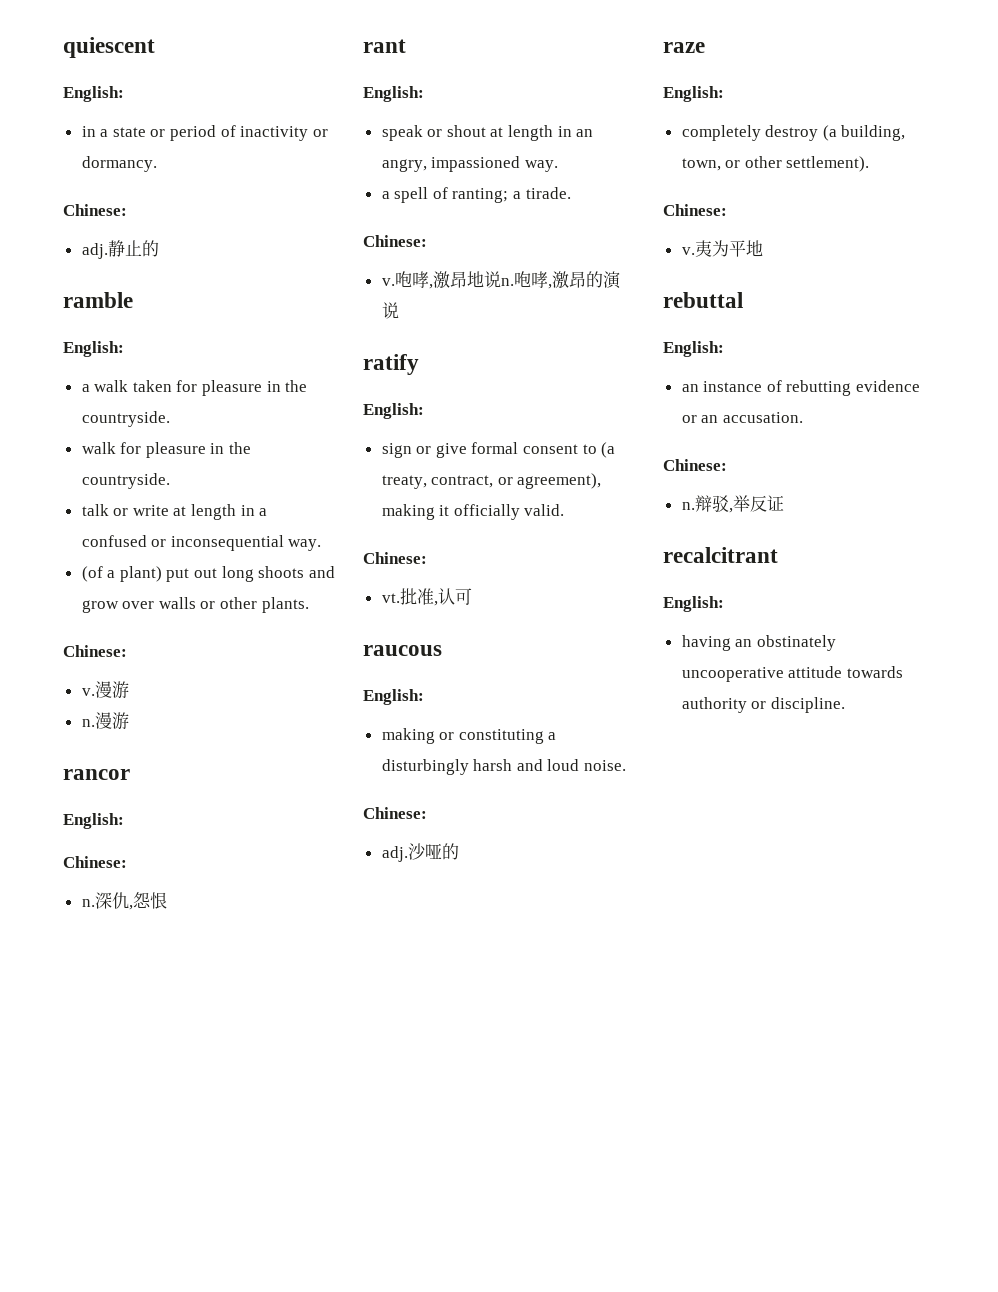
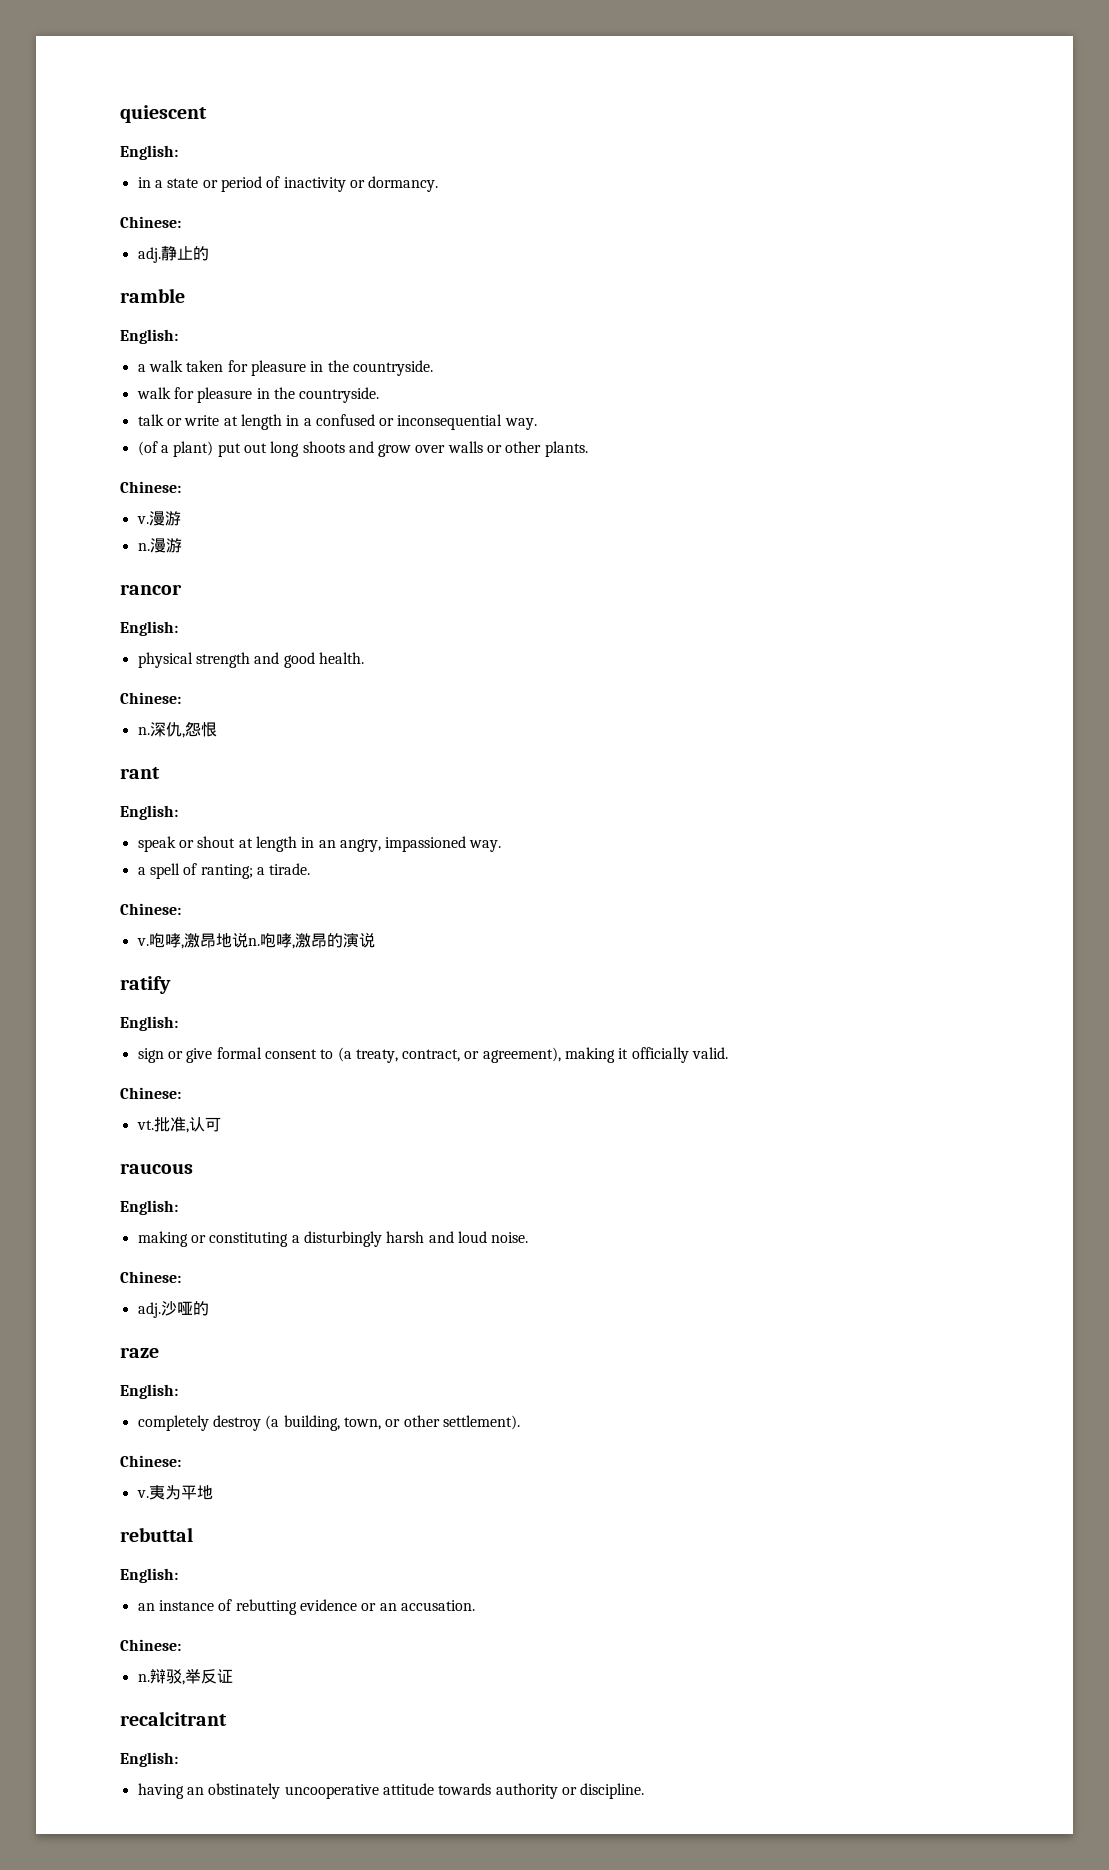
(124, 821) none -> [137,652,364,668] // physical strength and good health.

